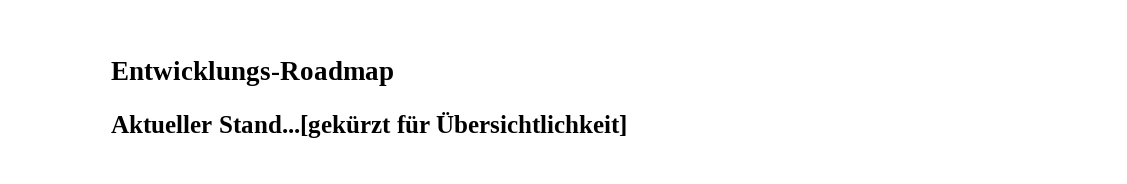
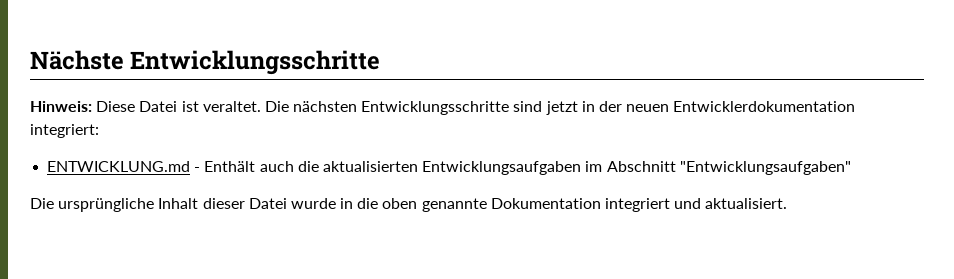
[111,61,394,86] [111,112,628,138] Entwicklungs-Roadmap // Aktueller Stand...[gekürzt für Übersichtlichkeit] -> [30,50,381,75] [30,101,856,115] [30,124,99,138] [47,161,851,175] [30,198,788,212] Nächste Entwicklungsschritte // Hinweis: Diese Datei ist veraltet. Die nächsten Entwicklungsschritte sind jetzt in der neuen Entwicklerdokumentation integriert: // ENTWICKLUNG.md - Enthält auch die aktualisierten Entwicklungsaufgaben im Abschnitt "Entwicklungsaufgaben" // Die ursprüngliche Inhalt dieser Datei wurde in die oben genannte Dokumentation integriert und aktualisiert.

